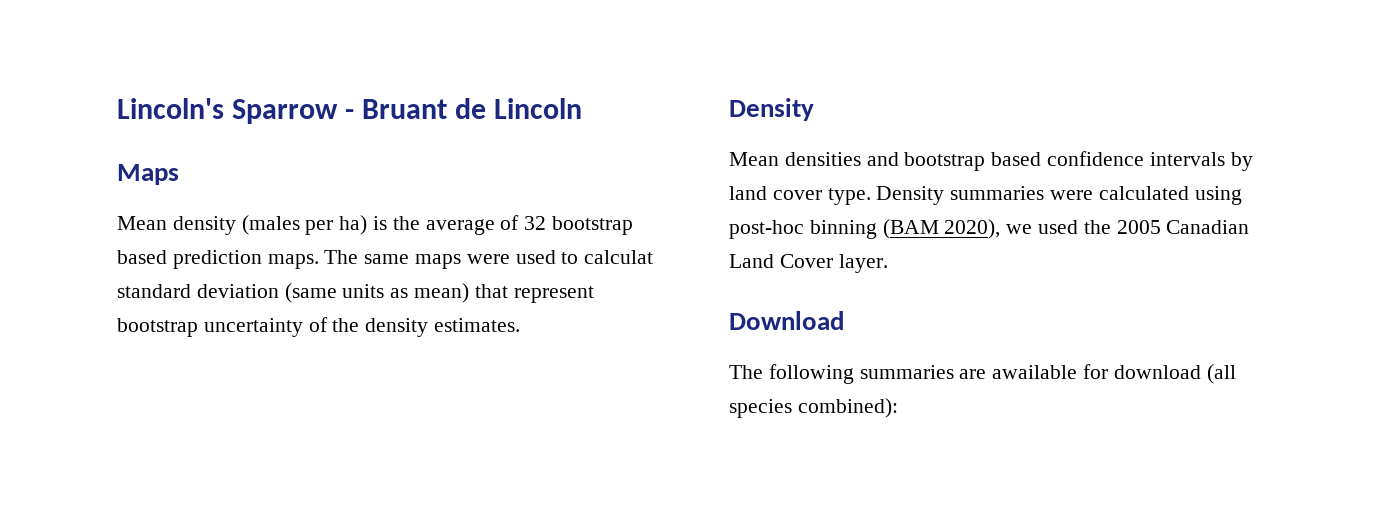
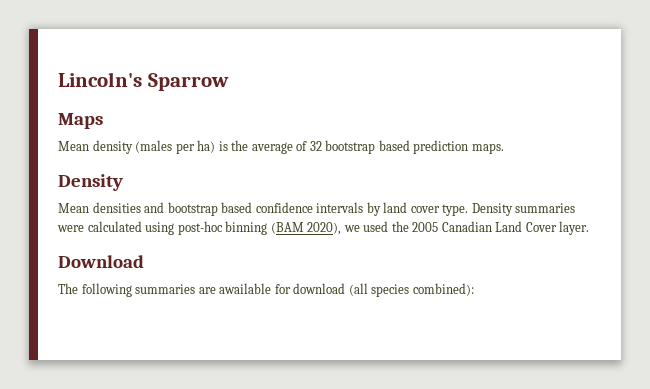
[344,98,582,119] - Bruant de Lincoln -> (229, 82) none
[324,250,654,269] [117,283,594,303] [117,317,521,337] The same maps were used to calculat standard deviation (same units as mean) that represent bootstrap uncertainty of the density estimates. -> (504, 148) none

